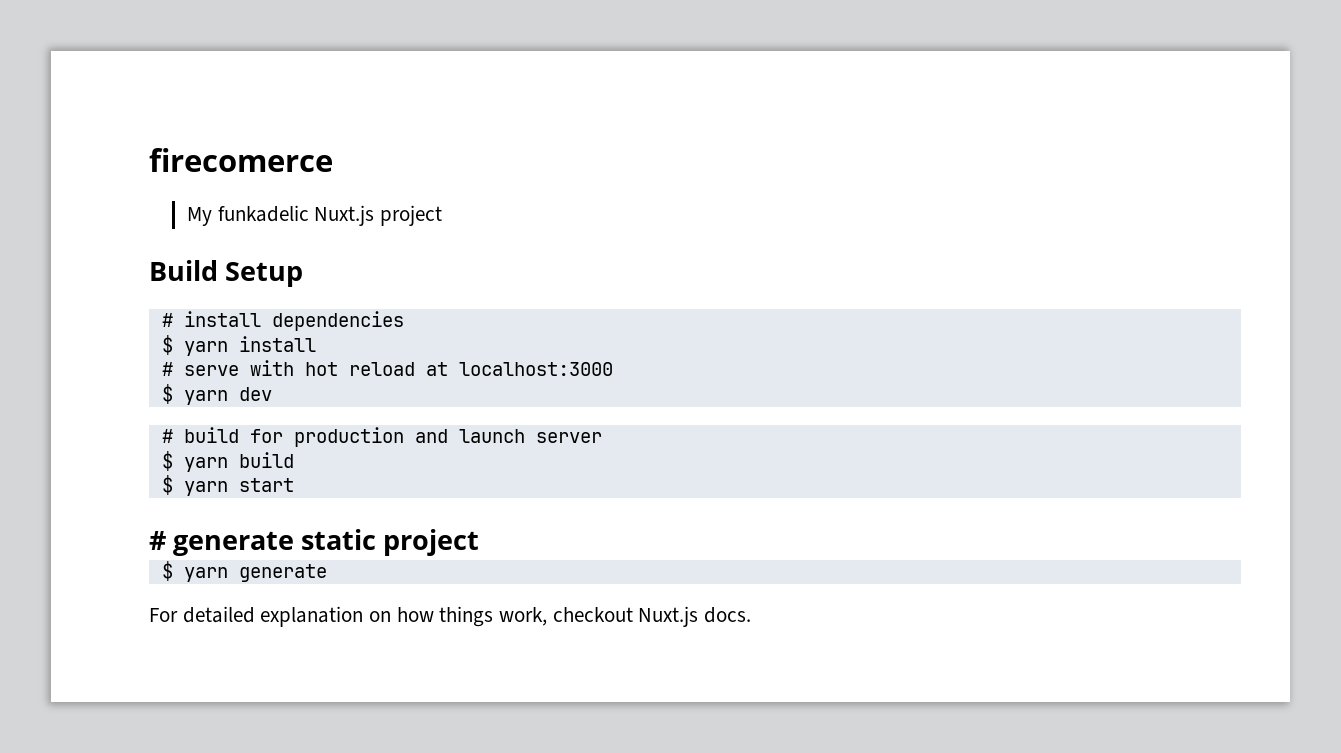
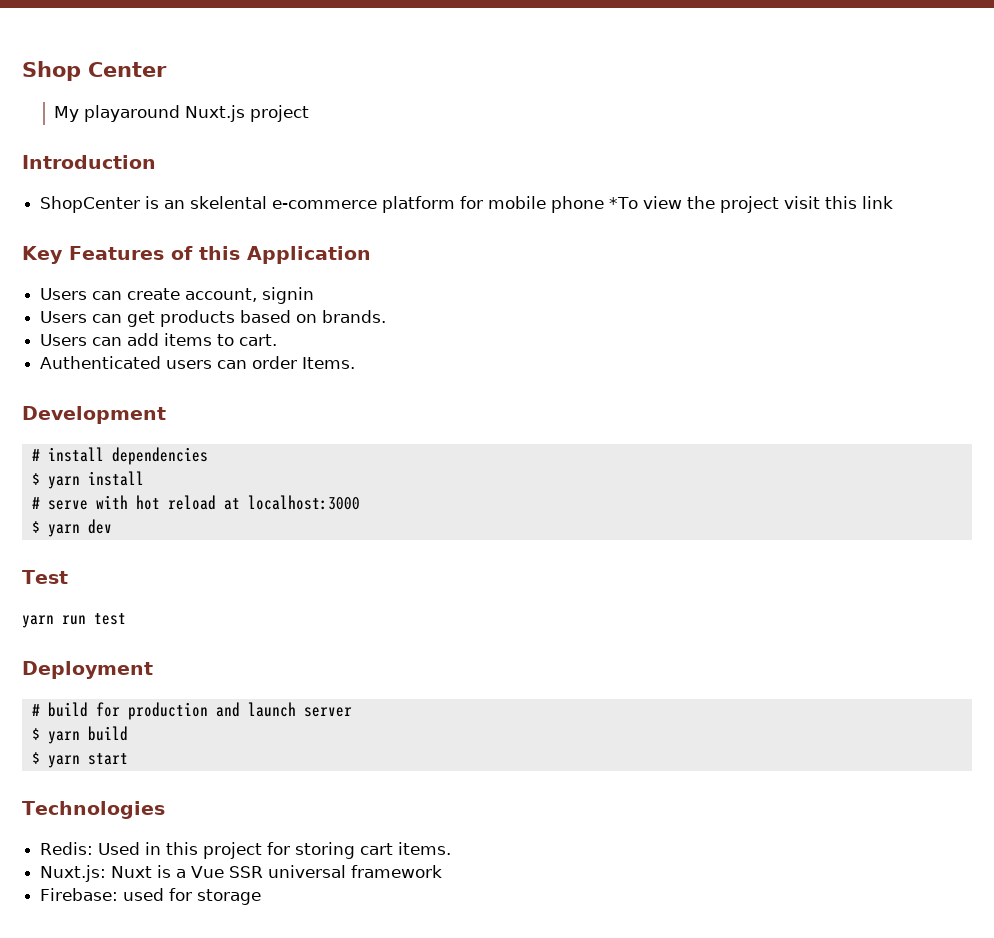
[149,148,333,172] firecomerce -> [22,61,167,81] Shop Center
[217,205,309,222] funkadelic -> [84,105,181,122] playaround
[149,260,304,287] Build Setup -> [22,155,156,169] [40,196,894,213] [22,246,371,264] [40,287,315,304] [40,310,387,327] [40,333,278,346] [40,356,356,369] [22,406,166,424] Introduction // ShopCenter is an skelental e-commerce platform for mobile phone *To view the project visit this link // Key Features of this Application // Users can create account, signin // Users can get products based on brands. // Users can add items to cart. // Authenticated users can order Items. // Development
(272, 394) none -> [22,570,68,584] [22,613,126,628] [22,661,153,679] // Test // yarn run test // Deployment
[149,529,480,556] [161,561,327,582] [149,606,752,627] # generate static project // $ yarn generate // For detailed explanation on how things work, checkout Nuxt.js docs. -> [22,801,165,819] [40,842,452,859] [40,865,443,882] [40,888,262,905] Technologies // Redis: Used in this project for storing cart items. // Nuxt.js: Nuxt is a Vue SSR universal framework // Firebase: used for storage

